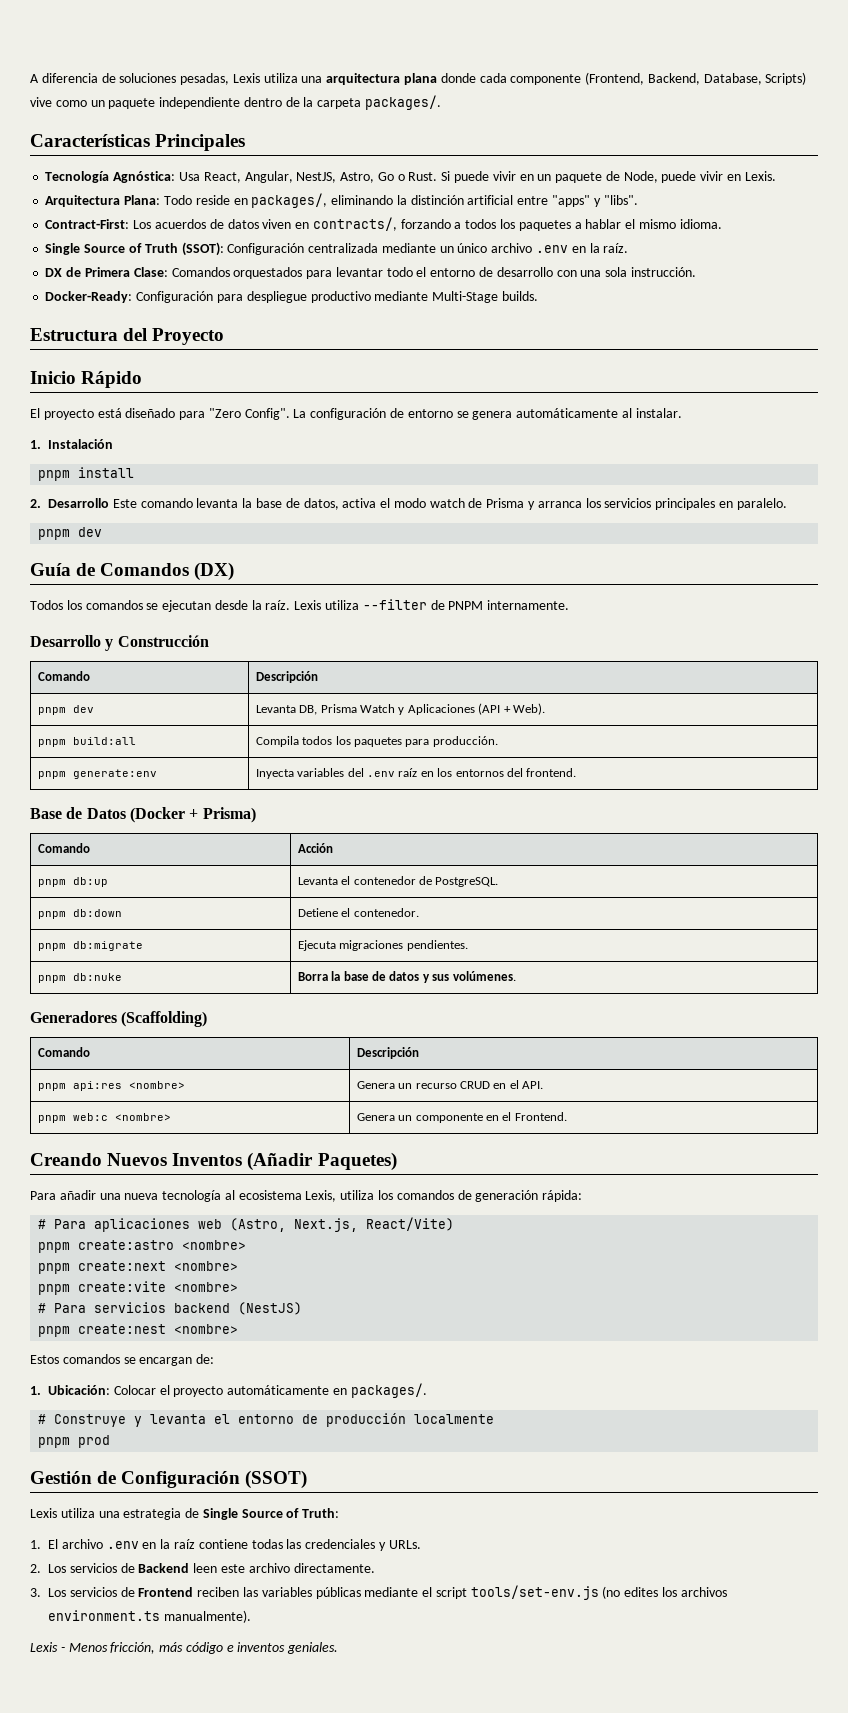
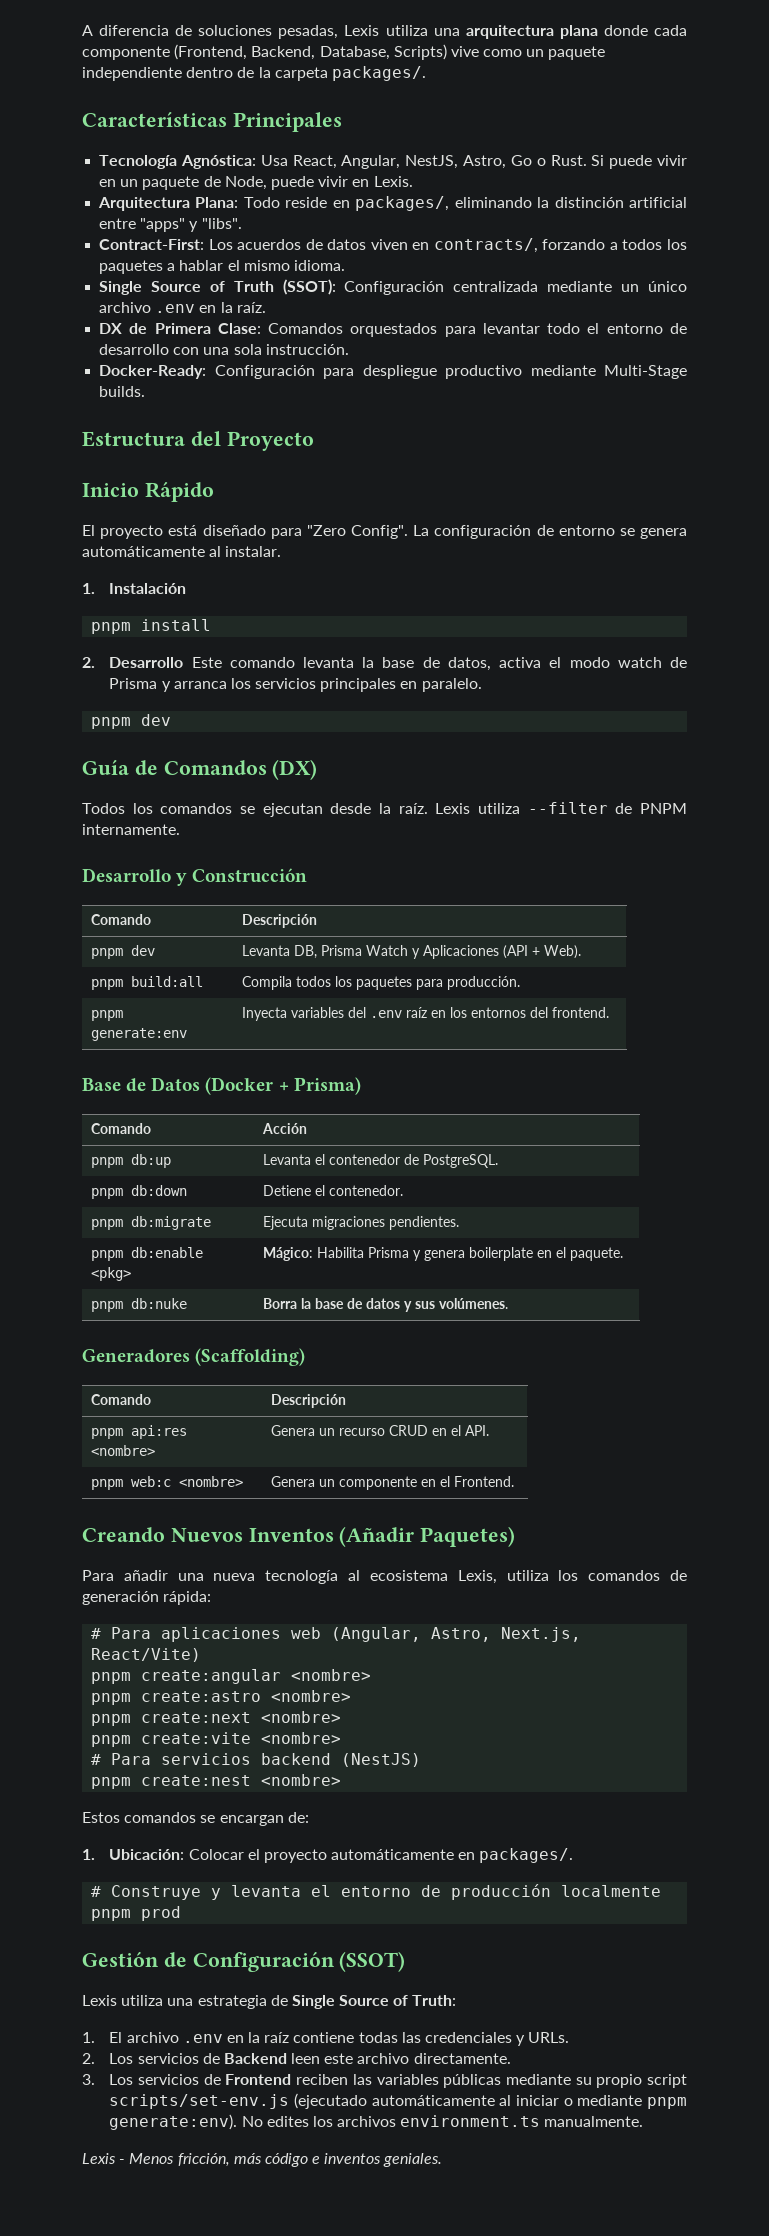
(468, 945) none -> [90,1247,203,1261] [90,1267,131,1281] [262,1247,623,1261] // pnpm db:enable <pkg> | Mágico: Habilita Prisma y genera boilerplate en el paquete.
[230,1218,287,1232] (Astro, -> [331,1627,492,1642] (Angular, Astro,
(455, 1224) none -> [91,1669,372,1684] // pnpm create:angular <nombre>
[422,1585,621,1600] el script tools/set-env.js (no -> [575,2074,687,2088] [109,2093,687,2109] [109,2114,263,2130] su propio script scripts/set-env.js (ejecutado automáticamente al iniciar o mediante pnpm generate:env). No
[163,1610,251,1623] manualmente). -> [544,2116,644,2127] manualmente.

